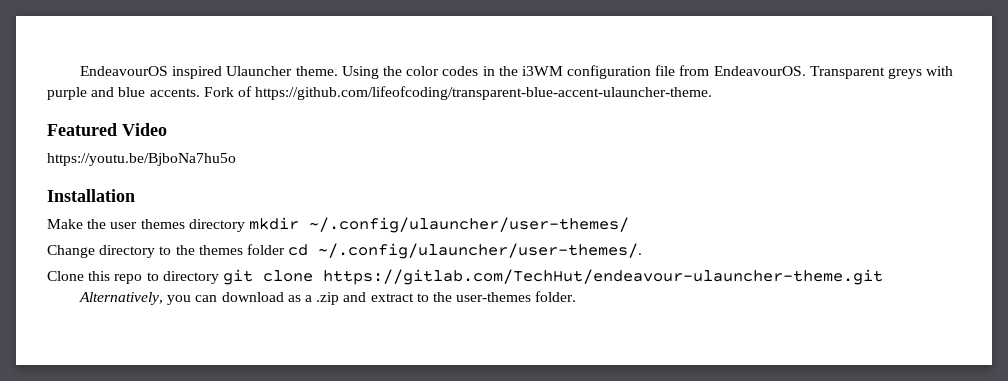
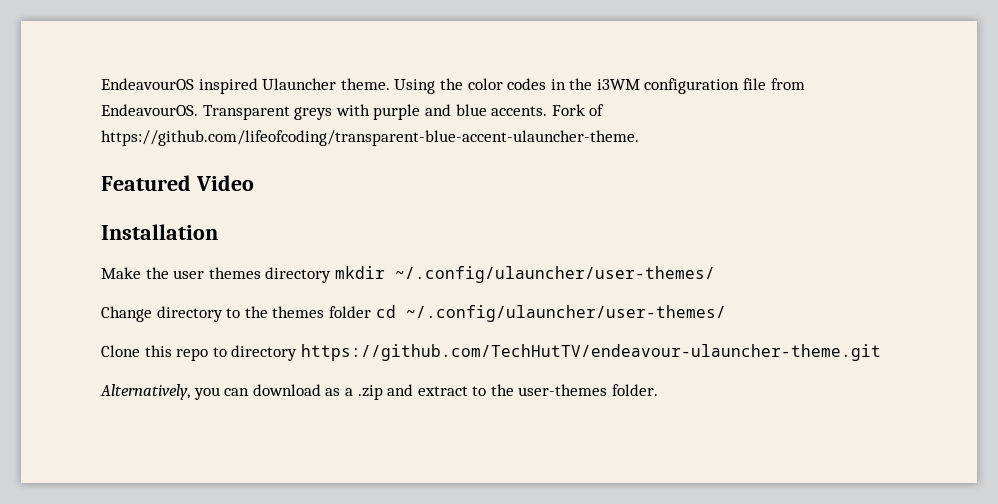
[47,153,236,166] // https://youtu.be/BjboNa7hu5o -> (254, 183) none
[318,243,643,259] ~/.config/ulauncher/user-themes/. -> [405,305,726,322] ~/.config/ulauncher/user-themes/
[222,269,883,285] git clone https://gitlab.com/TechHut/endeavour-ulauncher-theme.git -> [300,344,881,361] https://github.com/TechHutTV/endeavour-ulauncher-theme.git

